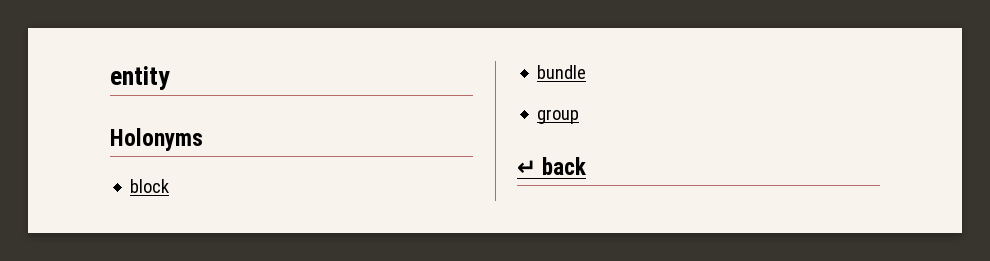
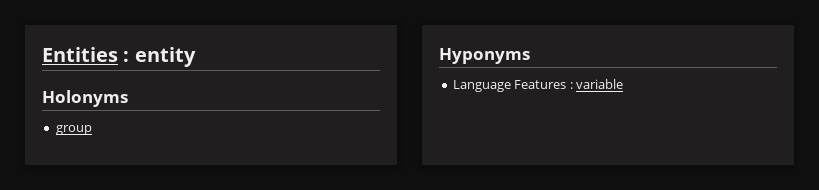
(110, 78) none -> [42,47,130,62] Entities :
[130,179,170,193] [537,65,587,79] // block // bundle -> (128, 98) none
[517,157,587,175] ↵ back -> [439,48,530,64] [452,79,623,92] Hyponyms // Language Features : variable

